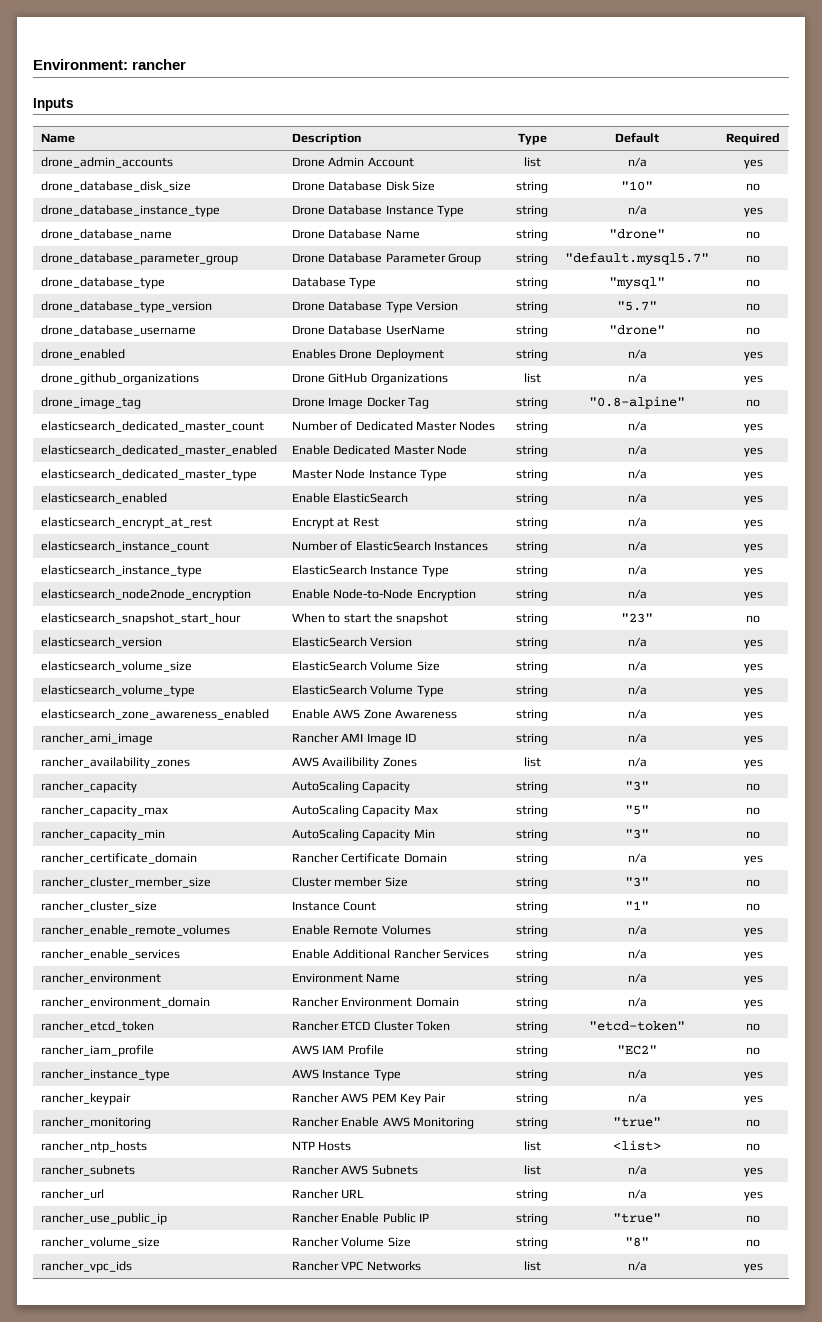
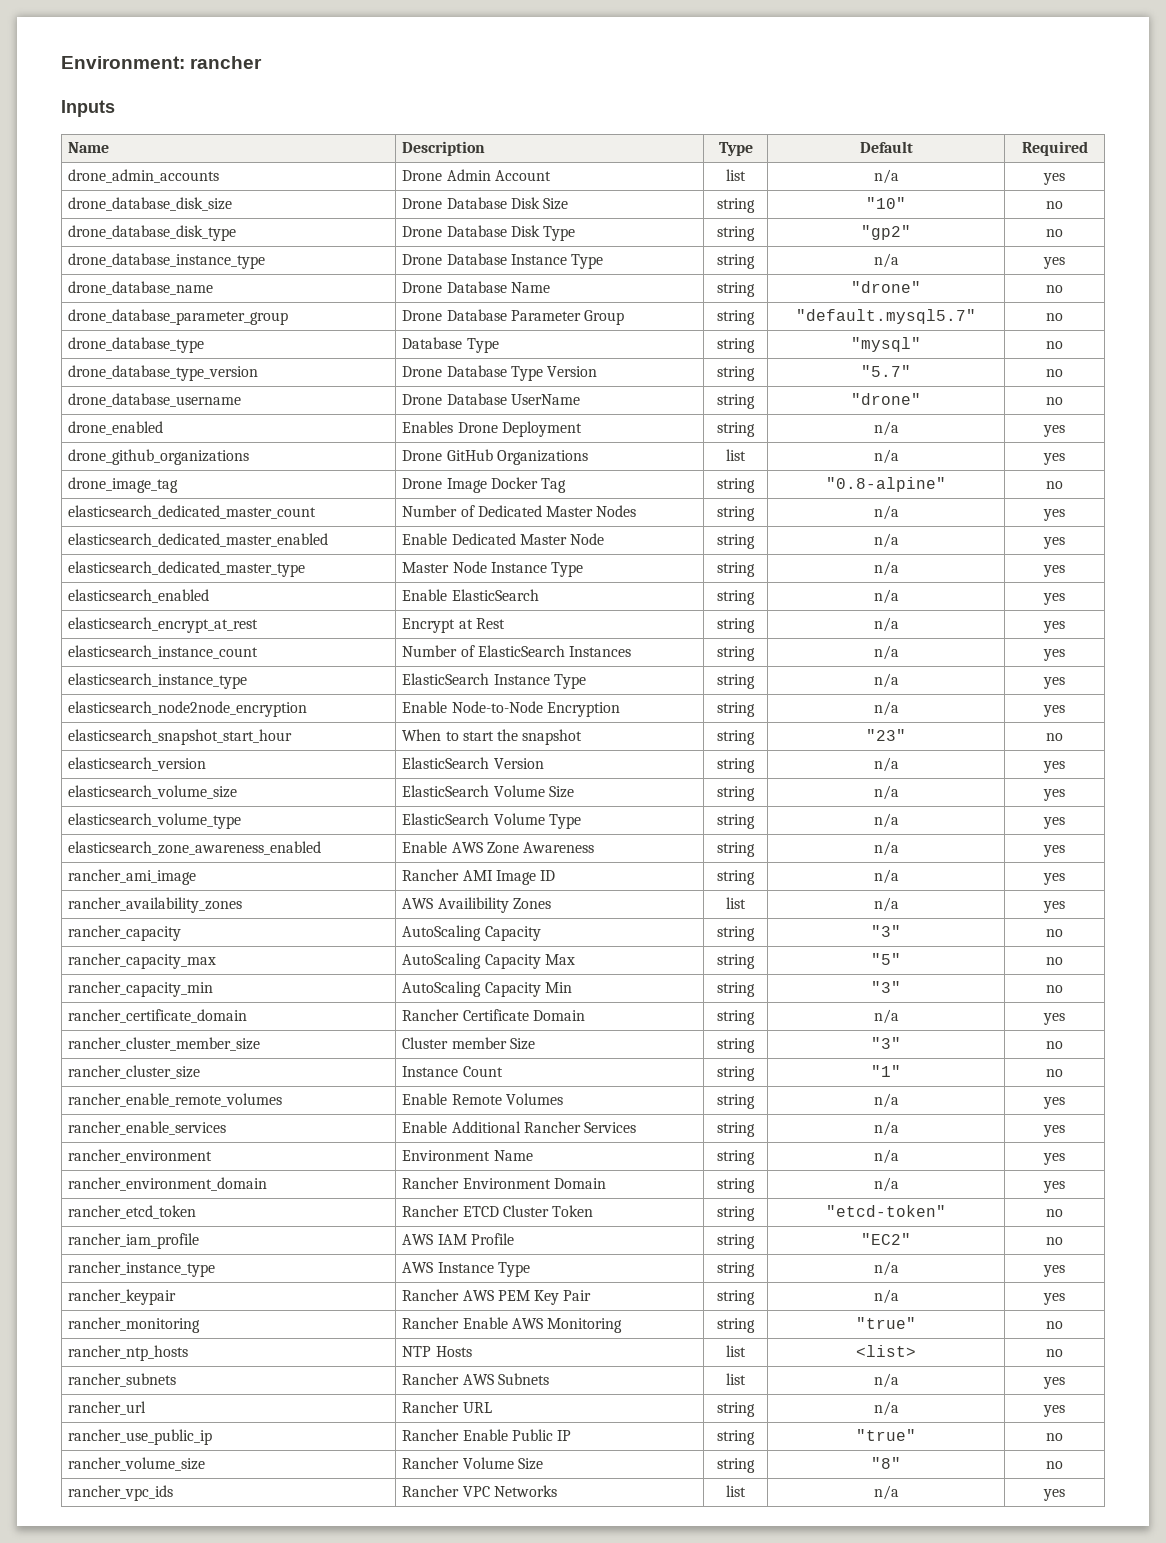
(760, 187) none -> [68,225,237,241] [402,225,575,241] [717,226,755,241] [861,225,911,240] [1046,229,1063,237] // drone_database_disk_type | Drone Database Disk Type | string | "gp2" | no

